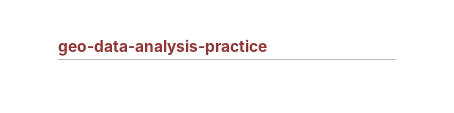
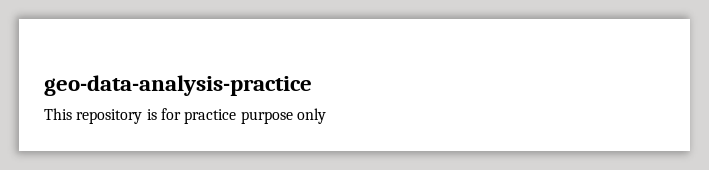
(267, 47) none -> [44,108,326,124] // This repository is for practice purpose only

